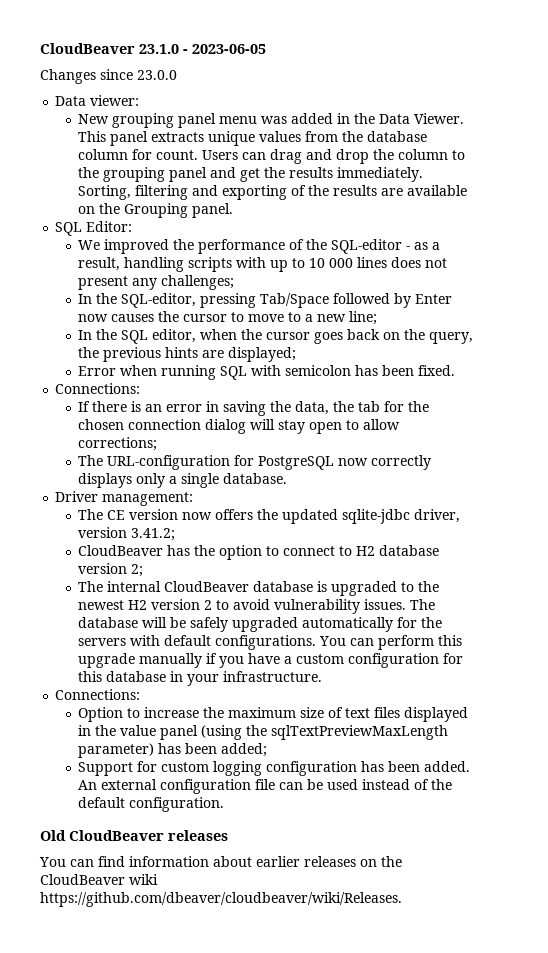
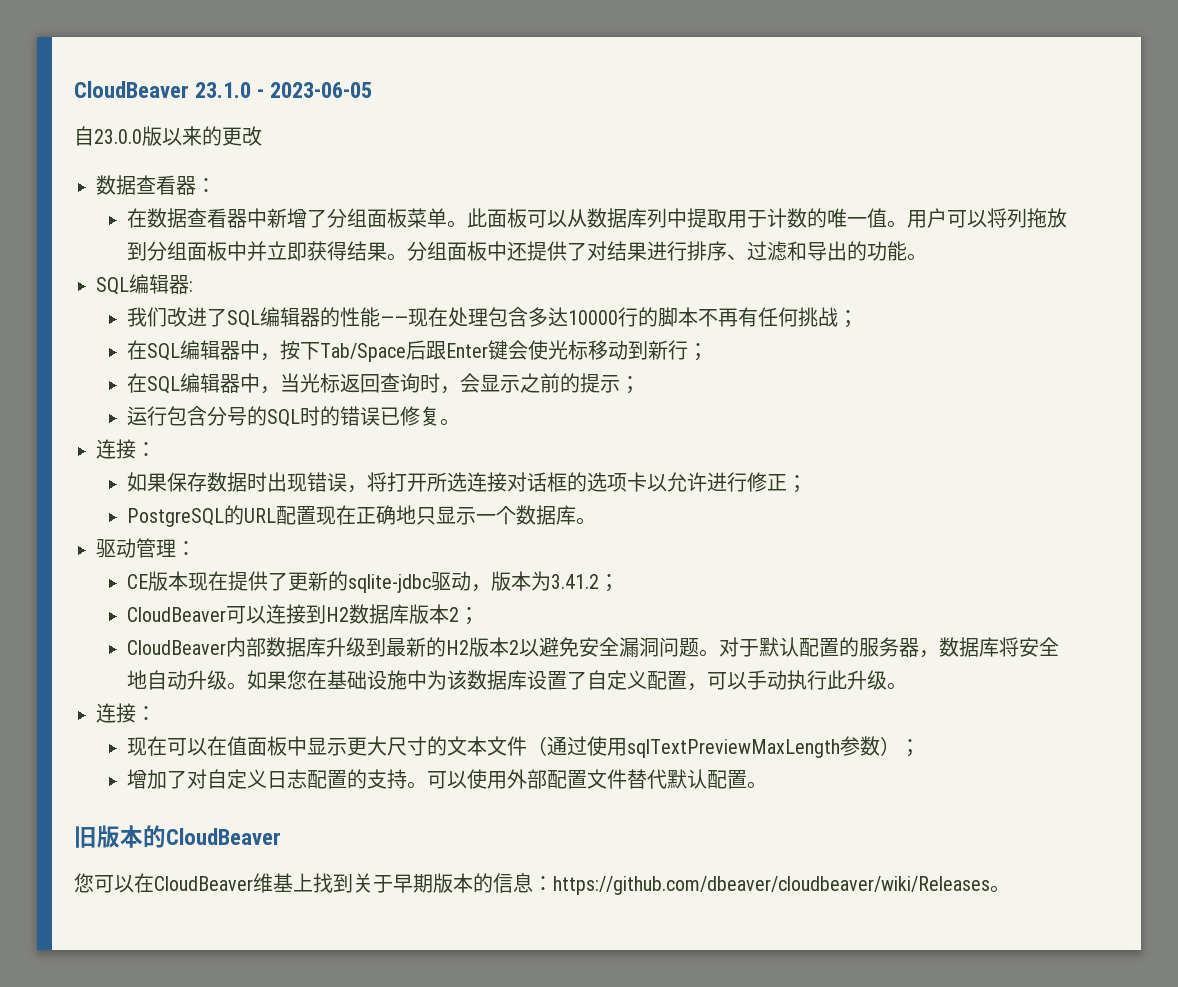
[40,69,133,84] Changes since -> [74,126,94,146] 自
[55,95,140,106] [78,113,465,128] [78,131,428,146] [78,149,466,164] [78,167,424,182] [78,185,468,200] [78,203,234,218] [55,221,133,236] [78,239,441,254] [78,257,448,272] [78,275,235,290] [78,293,453,308] [78,311,378,325] [78,329,474,344] [78,347,297,362] [78,365,456,380] [55,383,141,394] [78,401,430,416] [78,419,401,434] [78,437,158,451] [78,455,432,470] [78,473,288,488] [55,491,194,506] [78,509,461,524] [78,527,176,541] [78,545,440,560] [78,563,144,577] [78,581,440,596] [78,599,436,614] [78,617,443,632] [78,635,463,650] [78,653,464,668] [78,671,323,686] [55,689,141,700] [78,707,469,722] [78,725,449,740] [78,743,268,758] [78,761,471,776] [78,779,453,794] [78,797,225,812] [40,830,228,841] [39,856,402,867] [40,874,158,885] [40,892,402,907] // Data viewer: // New grouping panel menu was added in the Data Viewer. This panel extracts unique values from the database column for count. Users can drag and drop the column to the grouping panel and get the results immediately. Sorting, filtering and exporting of the results are available on the Grouping panel. // SQL Editor: // We improved the performance of the SQL-editor - as a result, handling scripts with up to 10 000 lines does not present any challenges; // In the SQL-editor, pressing Tab/Space followed by Enter now causes the cursor to move to a new line; // In the SQL editor, when the cursor goes back on the query, the previous hints are displayed; // Error when running SQL with semicolon has been fixed. // Connections: // If there is an error in saving the data, the tab for the chosen connection dialog will stay open to allow corrections; // The URL-configuration for PostgreSQL now correctly displays only a single database. // Driver management: // The CE version now offers the updated sqlite-jdbc driver, version 3.41.2; // CloudBeaver has the option to connect to H2 database version 2; // The internal CloudBeaver database is upgraded to the newest H2 version 2 to avoid vulnerability issues. The database will be safely upgraded automatically for the servers with default configurations. You can perform this upgrade manually if you have a custom configuration for this database in your infrastructure. // Connections: // Option to increase the maximum size of text files displayed in the value panel (using the sqlTextPreviewMaxLength parameter) has been added; // Support for custom logging configuration has been added. An external configuration file can be used instead of the default configuration. // Old CloudBeaver releases // You can find information about earlier releases on the CloudBeaver wiki https://github.com/dbeaver/cloudbeaver/wiki/Releases. -> [142,126,262,146] [96,175,216,195] [127,208,1068,228] [127,241,928,261] [96,274,193,295] [127,307,859,328] [127,340,709,362] [127,373,641,394] [127,406,461,427] [96,439,156,459] [127,472,808,493] [127,505,597,527] [96,538,196,558] [127,571,620,593] [127,604,480,625] [127,637,1060,658] [127,670,908,691] [96,703,156,723] [127,736,921,758] [127,769,768,789] [74,825,281,848] [74,873,1010,895] 版以来的更改 // 数据查看器： // 在数据查看器中新增了分组面板菜单。此面板可以从数据库列中提取用于计数的唯一值。用户可以将列拖放到分组面板中并立即获得结果。分组面板中还提供了对结果进行排序、过滤和导出的功能。 // SQL编辑器: // 我们改进了SQL编辑器的性能——现在处理包含多达10000行的脚本不再有任何挑战； // 在SQL编辑器中，按下Tab/Space后跟Enter键会使光标移动到新行； // 在SQL编辑器中，当光标返回查询时，会显示之前的提示； // 运行包含分号的SQL时的错误已修复。 // 连接： // 如果保存数据时出现错误，将打开所选连接对话框的选项卡以允许进行修正； // PostgreSQL的URL配置现在正确地只显示一个数据库。 // 驱动管理： // CE版本现在提供了更新的sqlite-jdbc驱动，版本为3.41.2； // CloudBeaver可以连接到H2数据库版本2； // CloudBeaver内部数据库升级到最新的H2版本2以避免安全漏洞问题。对于默认配置的服务器，数据库将安全地自动升级。如果您在基础设施中为该数据库设置了自定义配置，可以手动执行此升级。 // 连接： // 现在可以在值面板中显示更大尺寸的文本文件（通过使用sqlTextPreviewMaxLength参数）； // 增加了对自定义日志配置的支持。可以使用外部配置文件替代默认配置。 // 旧版本的CloudBeaver // 您可以在CloudBeaver维基上找到关于早期版本的信息：https://github.com/dbeaver/cloudbeaver/wiki/Releases。

